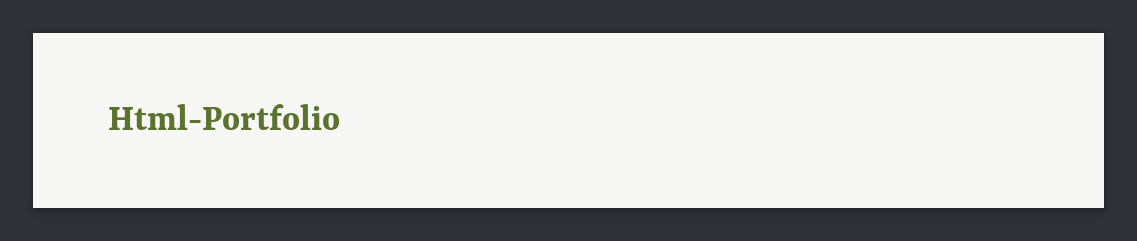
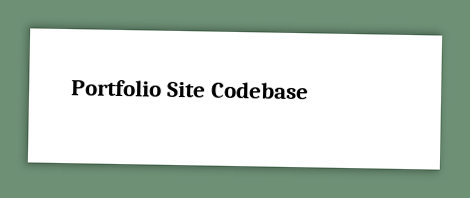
[108,104,340,130] Html-Portfolio -> [71,79,310,100] Portfolio Site Codebase

